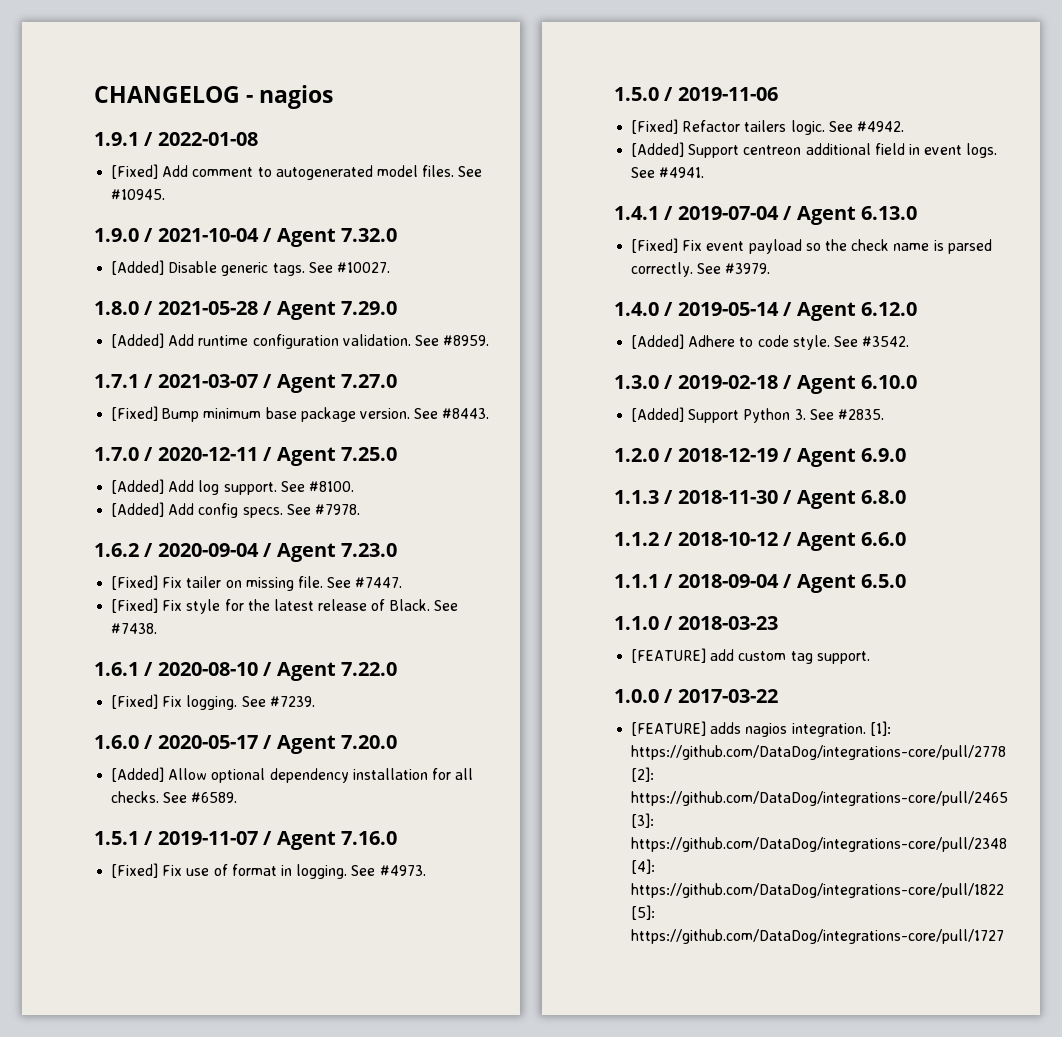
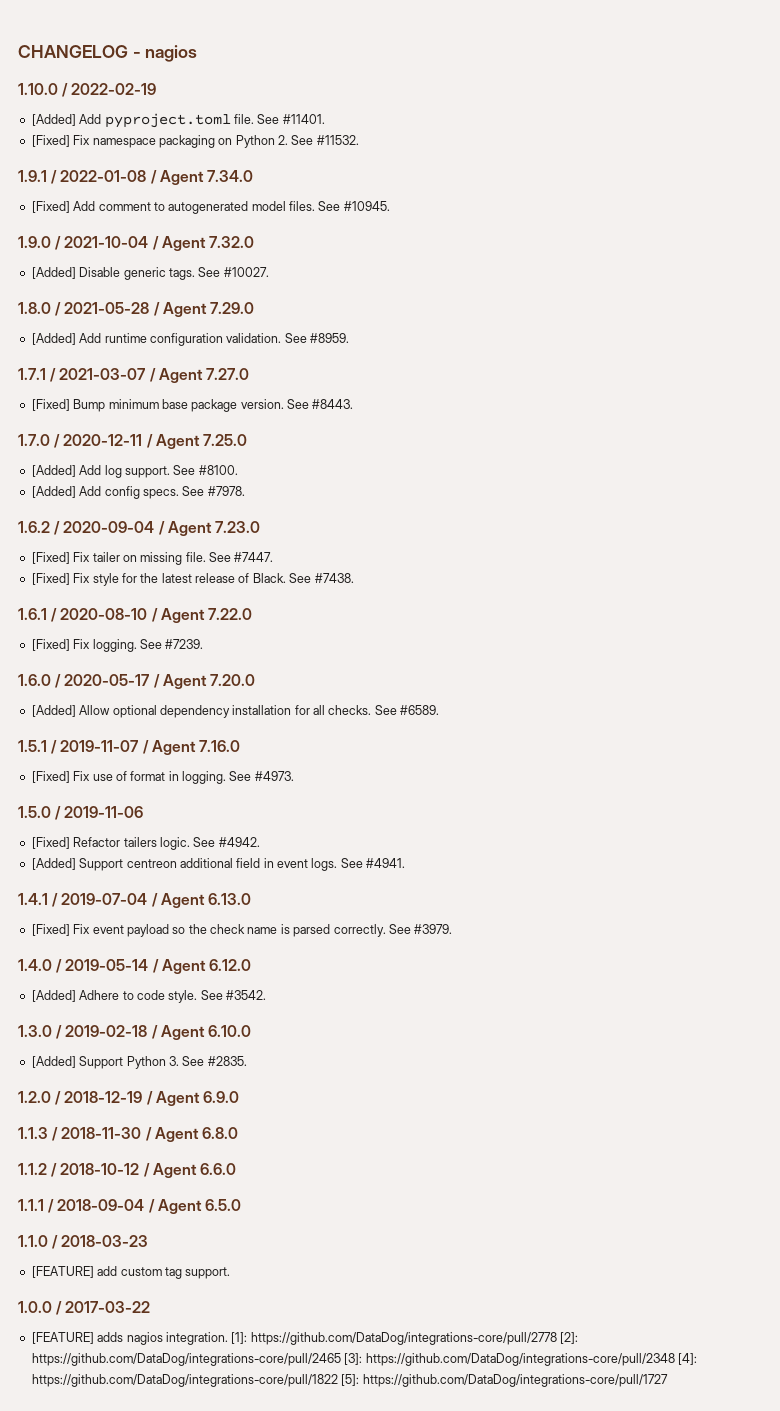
(334, 97) none -> [18,83,157,97] [31,113,325,128] [31,135,359,148] // 1.10.0 / 2022-02-19 // [Added] Add pyproject.toml file. See #11401. // [Fixed] Fix namespace packaging on Python 2. See #11532.
(258, 139) none -> [150,170,253,185] / Agent 7.34.0

